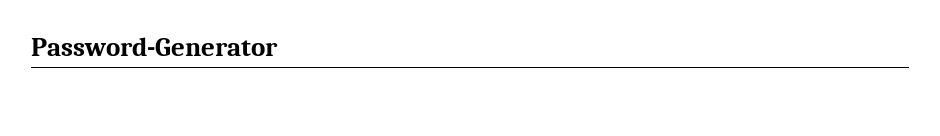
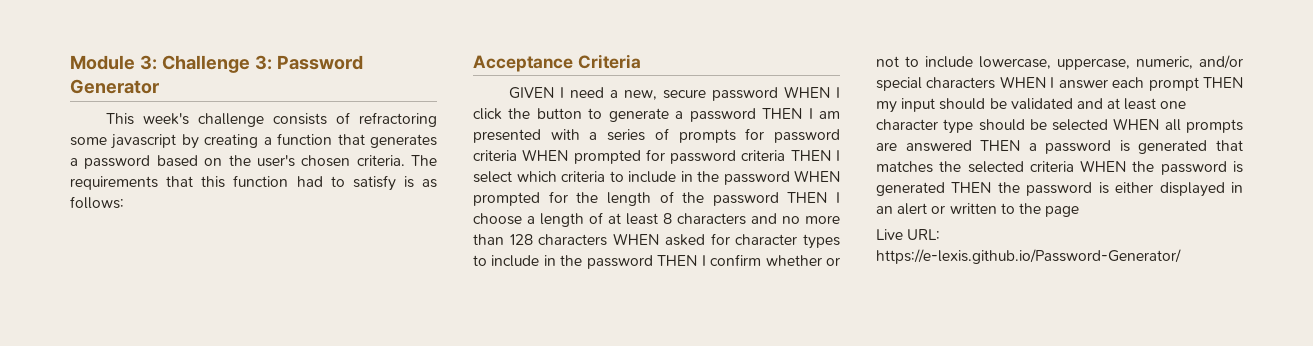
[31,37,278,56] Password-Generator -> [70,55,363,73] [70,79,159,94] [106,112,437,127] [70,133,437,149] [70,155,437,169] [70,175,437,191] [70,196,124,209] [473,54,641,72] [509,86,840,101] [473,108,840,122] [473,128,840,143] [473,149,840,164] [473,170,840,185] [473,191,840,206] [473,212,840,227] [473,233,840,249] [473,254,840,269] [876,55,1243,70] [876,76,1243,91] [876,98,1187,113] [876,118,1243,134] [876,140,1243,154] [876,160,1243,175] [876,182,1243,197] [876,203,1080,217] [876,229,941,240] [876,249,1181,264] Module 3: Challenge 3: Password Generator // This week's challenge consists of refractoring some javascript by creating a function that generates a password based on the user's chosen criteria. The requirements that this function had to satisfy is as follows: // Acceptance Criteria // GIVEN I need a new, secure password WHEN I click the button to generate a password THEN I am presented with a series of prompts for password criteria WHEN prompted for password criteria THEN I select which criteria to include in the password WHEN prompted for the length of the password THEN I choose a length of at least 8 characters and no more than 128 characters WHEN asked for character types to include in the password THEN I confirm whether or not to include lowercase, uppercase, numeric, and/or special characters WHEN I answer each prompt THEN my input should be validated and at least one character type should be selected WHEN all prompts are answered THEN a password is generated that matches the selected criteria WHEN the password is generated THEN the password is either displayed in an alert or written to the page // Live URL: https://e-lexis.github.io/Password-Generator/

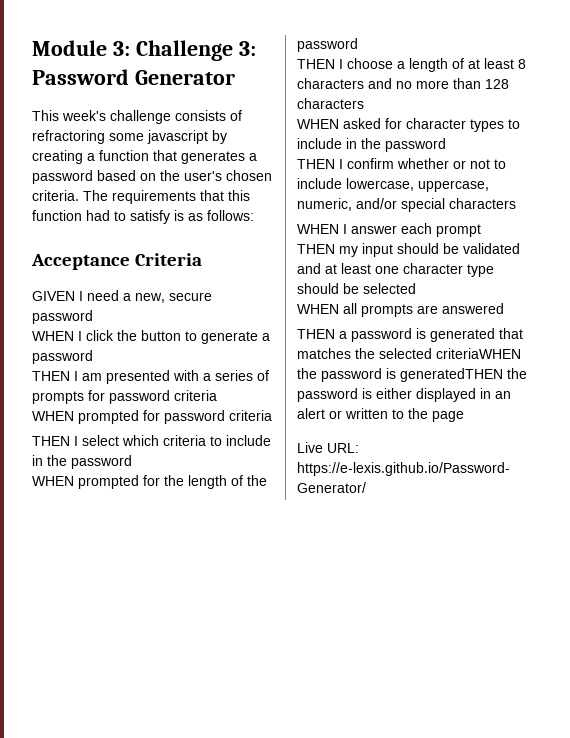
(779, 94) none -> (93, 317) //
(756, 115) none -> (93, 357) //
(517, 155) none -> (217, 395) //
(786, 155) none -> (272, 415) //
(790, 178) none -> (132, 462) //
(779, 199) none -> (358, 45) //
(608, 240) none -> (364, 103) //
(653, 262) none -> (446, 145) //
(996, 83) none -> (516, 203) //
(1199, 84) none -> (481, 230) //
(1109, 125) none -> (416, 288) //
(972, 146) none -> (504, 308) //
[1029,160,1243,175] [876,182,992,196] criteria WHEN the password is generated THEN -> [436,348,521,359] [297,368,503,382] criteriaWHEN the password is generatedTHEN

